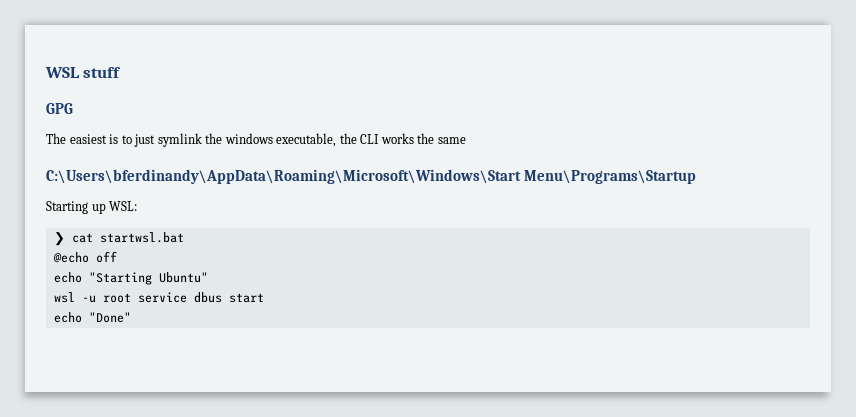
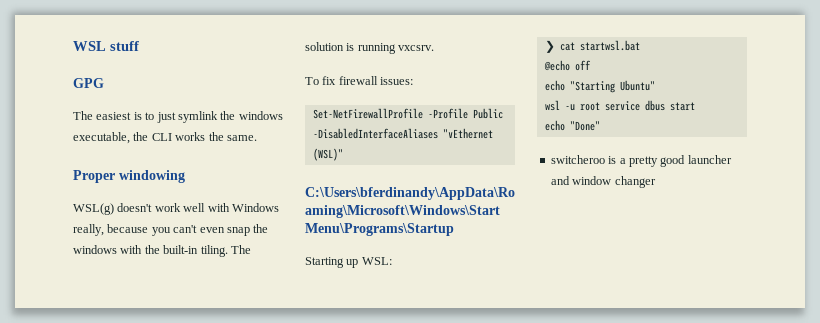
[437,137,466,144] same -> [226,135,257,141] [73,170,185,183] [73,203,279,215] [73,224,269,236] [73,245,251,257] [305,42,435,54] [305,76,414,85] [312,108,503,119] [312,128,493,139] [312,148,343,161] same. // Proper windowing // WSL(g) doesn't work well with Windows really, because you can't even snap the windows with the built-in tiling. The solution is running vxcsrv. // To fix firewall issues: // Set-NetFirewallProfile -Profile Public -DisabledInterfaceAliases "vEthernet (WSL)"
(131, 317) none -> [550,155,732,167] [550,176,656,188] // switcheroo is a pretty good launcher and window changer

